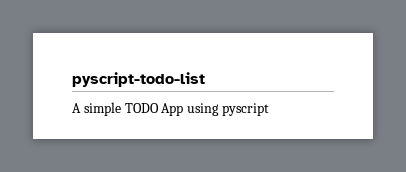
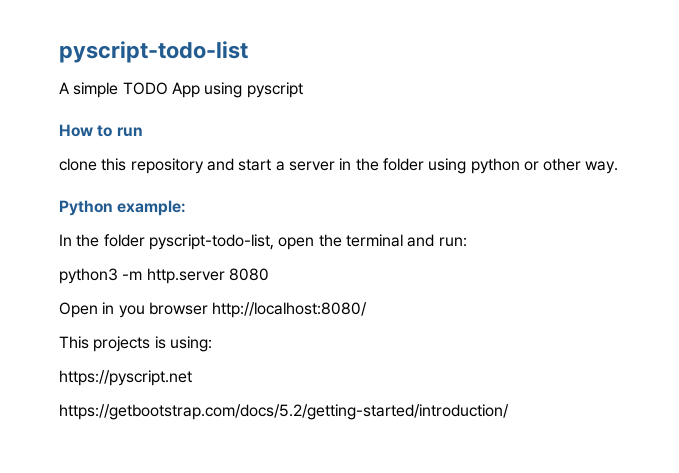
(269, 109) none -> [59,124,143,137] [59,158,619,174] [59,200,187,216] [59,234,467,250] [59,268,269,284] [59,302,368,318] [59,336,212,352] [59,370,192,386] [59,404,509,420] // How to run // clone this repository and start a server in the folder using python or other way. // Python example: // In the folder pyscript-todo-list, open the terminal and run: // python3 -m http.server 8080 // Open in you browser http://localhost:8080/ // This projects is using: // https://pyscript.net // https://getbootstrap.com/docs/5.2/getting-started/introduction/

